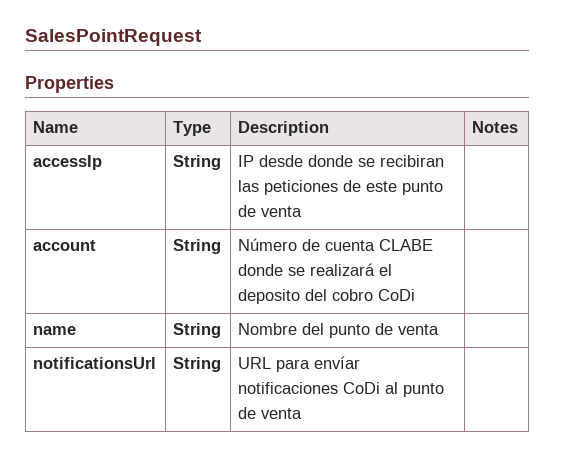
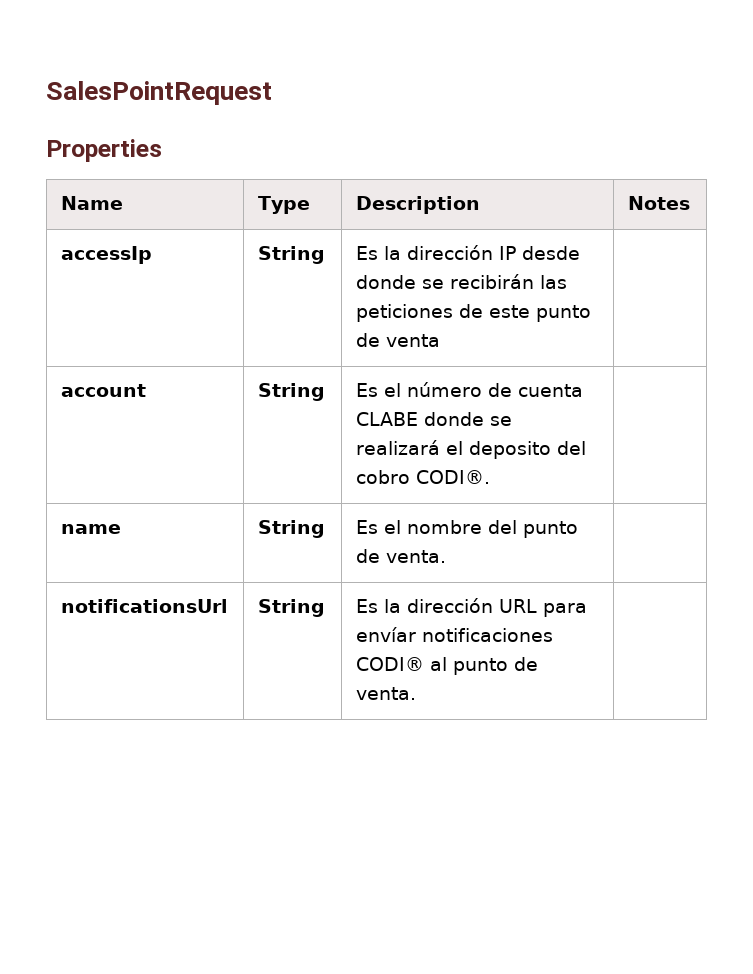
(222, 162) none -> [355,245,493,260] Es la dirección
[380,155,445,167] recibiran -> [449,274,534,289] recibirán
[238,238,298,251] Número -> [355,382,482,397] Es el número
[378,289,416,301] CoDi -> [415,470,490,484] CODI®.
[238,323,298,335] Nombre -> [355,520,482,534] Es el nombre
[398,324,440,335] venta -> [385,550,446,563] venta.
(222, 364) none -> [355,598,493,613] Es la dirección
[343,382,381,394] CoDi -> [355,657,424,671] CODI®
[261,408,303,419] venta -> [355,687,416,700] venta.

